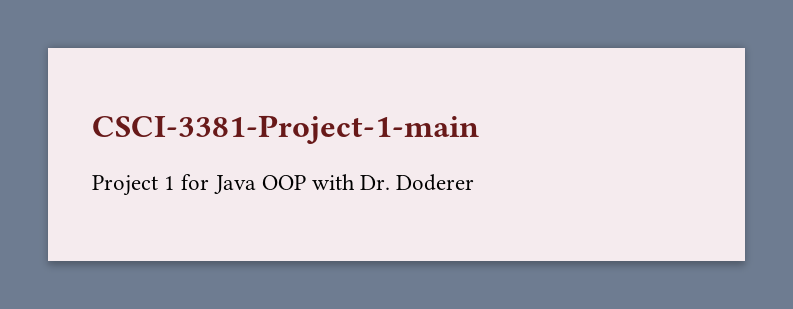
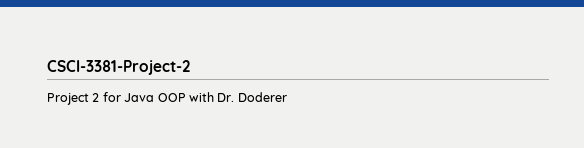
[92,115,479,144] CSCI-3381-Project-1-main -> [47,60,190,75] CSCI-3381-Project-2
[164,176,176,190] 1 -> [92,93,100,102] 2

